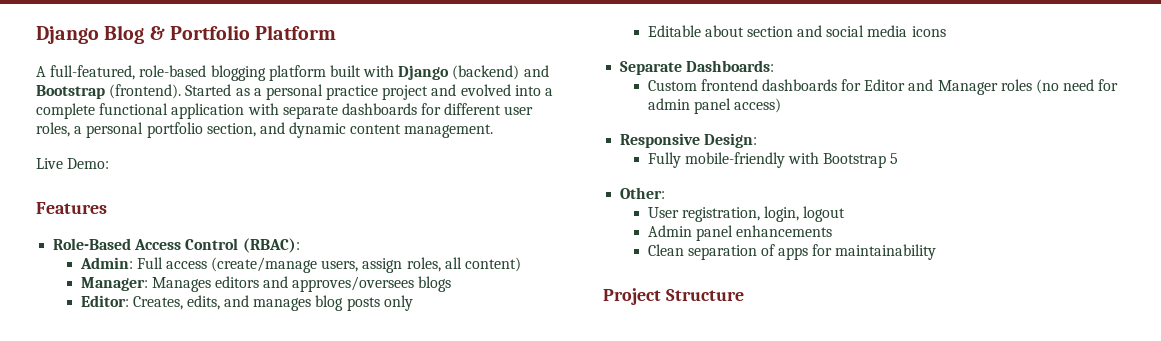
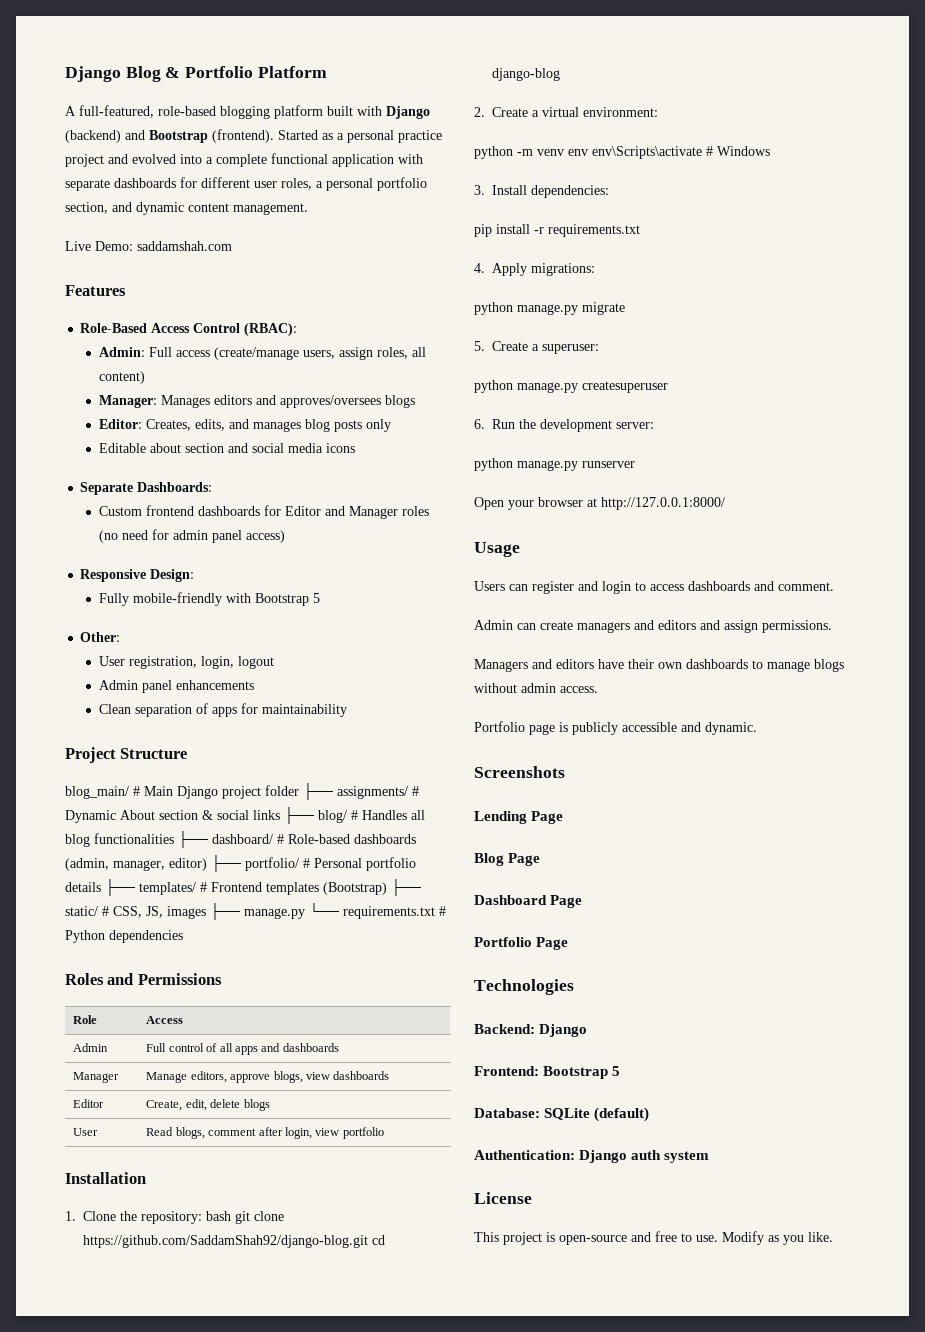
(110, 163) none -> [137,241,232,251] saddamshah.com
(744, 295) none -> [65,783,419,800] [65,807,425,824] [65,831,416,848] [65,855,416,872] [65,879,421,896] [65,903,446,920] [65,930,183,943] [65,973,222,985] [73,1015,98,1024] [146,1016,184,1024] [73,1043,109,1052] [146,1043,339,1055] [73,1072,120,1083] [146,1071,390,1083] [73,1099,105,1108] [146,1099,270,1111] [73,1128,99,1136] [146,1127,384,1139] [65,1172,146,1184] [65,1211,285,1224] [83,1235,386,1248] [492,68,561,81] [474,107,659,117] [474,146,770,159] [474,185,610,198] [474,224,640,237] [474,263,596,276] [474,302,625,315] [474,341,600,354] [474,380,668,393] [474,419,655,432] [474,458,635,471] [474,497,725,510] [474,542,520,557] [474,581,834,594] [474,620,832,633] [474,659,844,672] [474,683,598,693] [474,721,757,735] [474,766,565,778] [474,811,564,824] [474,853,541,866] [474,895,583,908] [474,937,569,950] [474,979,574,995] [474,1024,588,1037] [474,1066,621,1079] [474,1107,650,1122] [474,1150,710,1163] [474,1192,532,1204] [474,1231,833,1245] // blog_main/ # Main Django project folder ├── assignments/ # Dynamic About section & social links ├── blog/ # Handles all blog functionalities ├── dashboard/ # Role-based dashboards (admin, manager, editor) ├── portfolio/ # Personal portfolio details ├── templates/ # Frontend templates (Bootstrap) ├── static/ # CSS, JS, images ├── manage.py └── requirements.txt # Python dependencies // Roles and Permissions // Role | Access // Admin | Full control of all apps and dashboards // Manager | Manage editors, approve blogs, view dashboards // Editor | Create, edit, delete blogs // User | Read blogs, comment after login, view portfolio // Installation // 1. Clone the repository: bash git clone https://github.com/SaddamShah92/django-blog.git cd django-blog // 2. Create a virtual environment: // python -m venv env env\Scripts\activate # Windows // 3. Install dependencies: // pip install -r requirements.txt // 4. Apply migrations: // python manage.py migrate // 5. Create a superuser: // python manage.py createsuperuser // 6. Run the development server: // python manage.py runserver // Open your browser at http://127.0.0.1:8000/ // Usage // Users can register and login to access dashboards and comment. // Admin can create managers and editors and assign permissions. // Managers and editors have their own dashboards to manage blogs without admin access. // Portfolio page is publicly accessible and dynamic. // Screenshots // Lending Page // Blog Page // Dashboard Page // Portfolio Page // Technologies // Backend: Django // Frontend: Bootstrap 5 // Database: SQLite (default) // Authentication: Django auth system // License // This project is open-source and free to use. Modify as you like.

